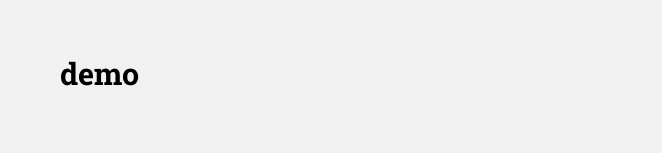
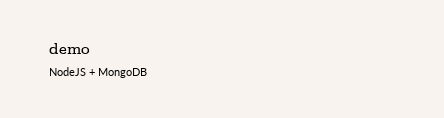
(139, 73) none -> [49,67,147,78] // NodeJS + MongoDB

